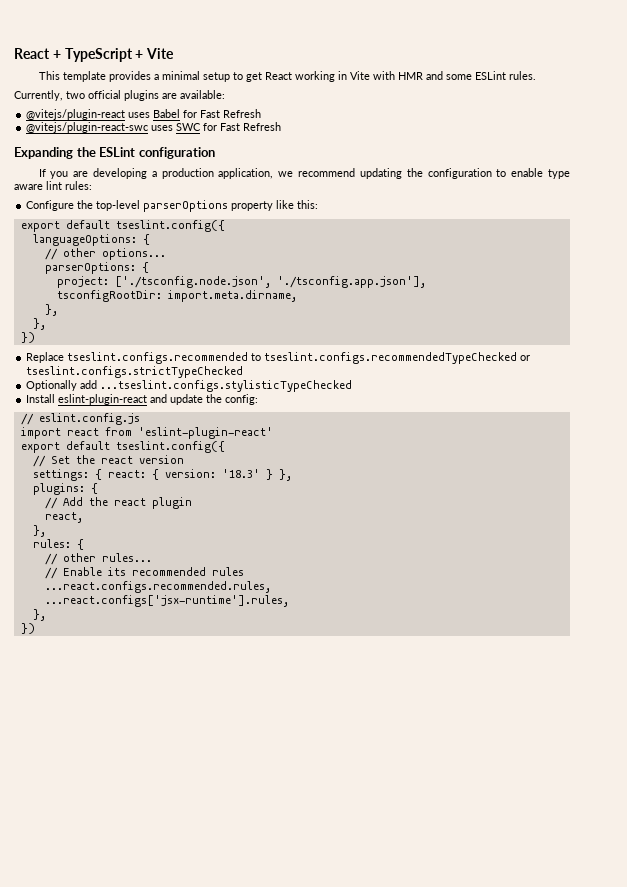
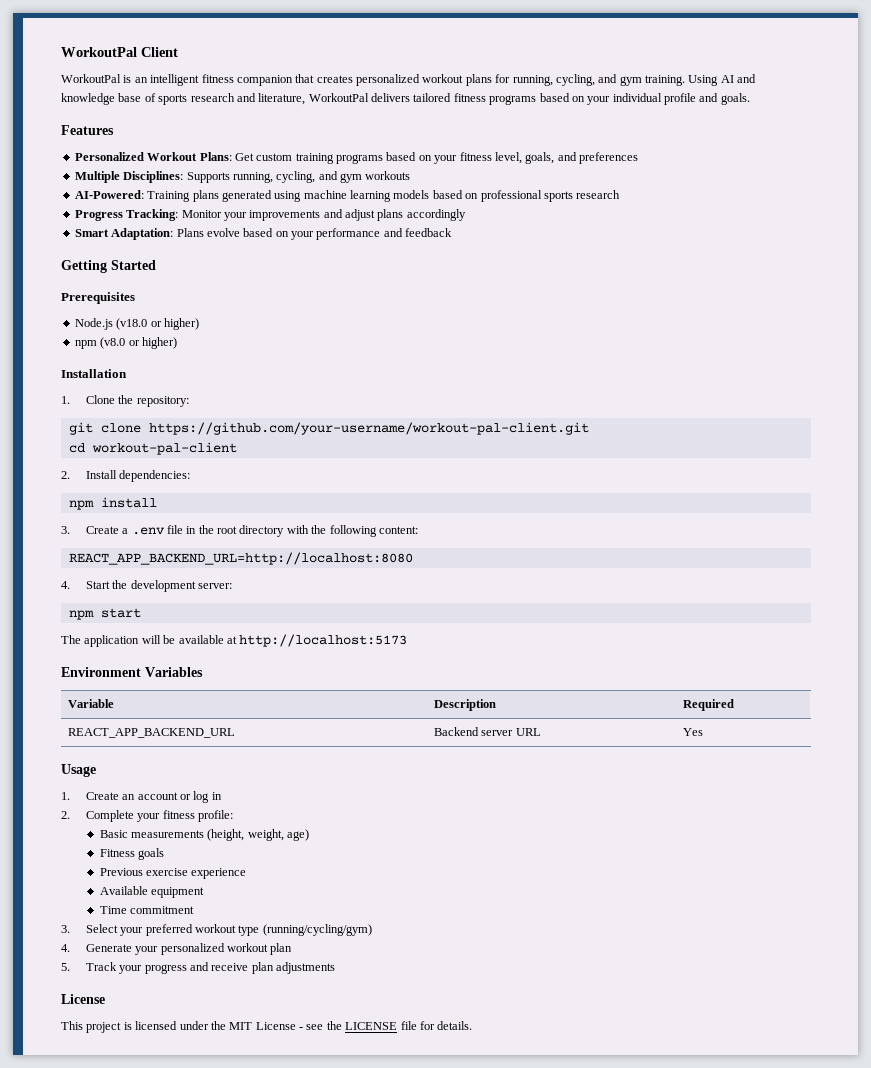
[14,48,175,62] [38,71,536,82] [14,90,225,101] [26,109,262,120] [26,122,282,133] [14,147,215,159] [38,168,570,179] [14,181,92,190] [26,200,319,212] [20,220,225,232] [32,234,150,246] [44,248,166,260] [44,262,149,274] [56,276,426,288] [56,290,297,302] [44,304,58,316] [32,318,46,330] [20,332,35,343] [26,352,531,364] [26,366,244,378] [26,380,353,392] [26,394,259,405] [20,413,140,425] [20,427,273,439] [20,441,225,453] [32,455,184,467] [32,469,292,481] [32,483,98,495] [44,497,192,509] [44,512,83,523] [32,525,46,537] [32,539,84,550] [44,553,152,565] [44,567,244,579] [44,581,271,593] [44,595,289,607] [32,609,46,621] [20,623,35,634] React + TypeScript + Vite // This template provides a minimal setup to get React working in Vite with HMR and some ESLint rules. // Currently, two official plugins are available: // @vitejs/plugin-react uses Babel for Fast Refresh // @vitejs/plugin-react-swc uses SWC for Fast Refresh // Expanding the ESLint configuration // If you are developing a production application, we recommend updating the configuration to enable type aware lint rules: // Configure the top-level parserOptions property like this: // export default tseslint.config({ // languageOptions: { // // other options... // parserOptions: { // project: ['./tsconfig.node.json', './tsconfig.app.json'], // tsconfigRootDir: import.meta.dirname, // }, // }, // }) // Replace tseslint.configs.recommended to tseslint.configs.recommendedTypeChecked or tseslint.configs.strictTypeChecked // Optionally add ...tseslint.configs.stylisticTypeChecked // Install eslint-plugin-react and update the config: // // eslint.config.js // import react from 'eslint-plugin-react' // export default tseslint.config({ // // Set the react version // settings: { react: { version: '18.3' } }, // plugins: { // // Add the react plugin // react, // }, // rules: { // // other rules... // // Enable its recommended rules // ...react.configs.recommended.rules, // ...react.configs['jsx-runtime'].rules, // }, // }) -> [61,47,178,57] [61,74,757,86] [61,93,750,105] [61,125,114,135] [74,152,638,164] [74,171,411,183] [74,190,621,202] [74,209,466,221] [74,228,453,240] [61,260,156,273] [61,292,135,304] [74,318,199,330] [74,337,177,349] [61,369,127,378] [61,395,189,407] [68,422,589,435] [68,442,237,455] [61,470,191,482] [68,497,157,510] [61,525,418,537] [68,552,413,565] [61,580,232,592] [68,608,141,620] [61,634,408,647] [61,667,203,677] [68,699,115,708] [434,699,497,711] [683,699,735,711] [68,728,236,738] [434,727,541,736] [683,728,704,736] [61,764,96,777] [61,791,222,803] [61,810,233,822] [99,829,310,841] [99,848,164,860] [99,868,247,879] [99,886,204,898] [99,906,194,914] [61,924,372,936] [61,943,293,955] [61,962,336,974] [61,994,105,1004] [61,1021,473,1033] WorkoutPal Client // WorkoutPal is an intelligent fitness companion that creates personalized workout plans for running, cycling, and gym training. Using AI and knowledge base of sports research and literature, WorkoutPal delivers tailored fitness programs based on your individual profile and goals. // Features // Personalized Workout Plans: Get custom training programs based on your fitness level, goals, and preferences // Multiple Disciplines: Supports running, cycling, and gym workouts // AI-Powered: Training plans generated using machine learning models based on professional sports research // Progress Tracking: Monitor your improvements and adjust plans accordingly // Smart Adaptation: Plans evolve based on your performance and feedback // Getting Started // Prerequisites // Node.js (v18.0 or higher) // npm (v8.0 or higher) // Installation // 1. Clone the repository: // git clone https://github.com/your-username/workout-pal-client.git // cd workout-pal-client // 2. Install dependencies: // npm install // 3. Create a .env file in the root directory with the following content: // REACT_APP_BACKEND_URL=http://localhost:8080 // 4. Start the development server: // npm start // The application will be available at http://localhost:5173 // Environment Variables // Variable | Description | Required // REACT_APP_BACKEND_URL | Backend server URL | Yes // Usage // 1. Create an account or log in // 2. Complete your fitness profile: // Basic measurements (height, weight, age) // Fitness goals // Previous exercise experience // Available equipment // Time commitment // 3. Select your preferred workout type (running/cycling/gym) // 4. Generate your personalized workout plan // 5. Track your progress and receive plan adjustments // License // This project is licensed under the MIT License - see the LICENSE file for details.

